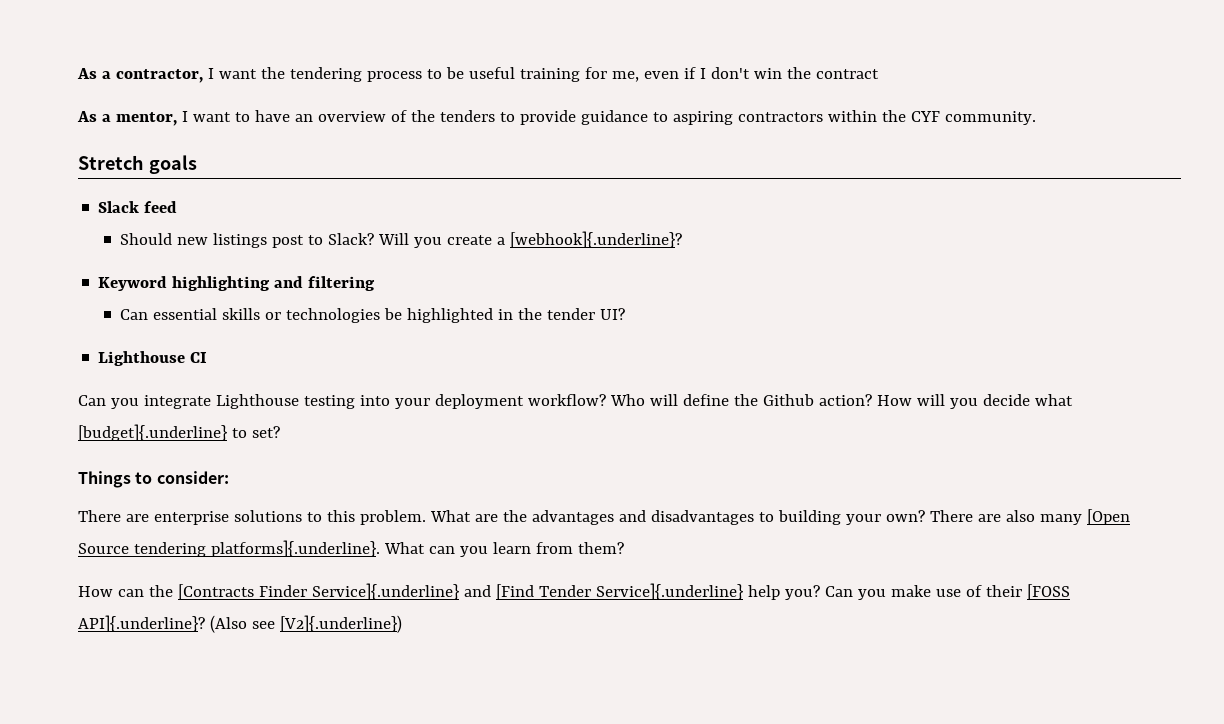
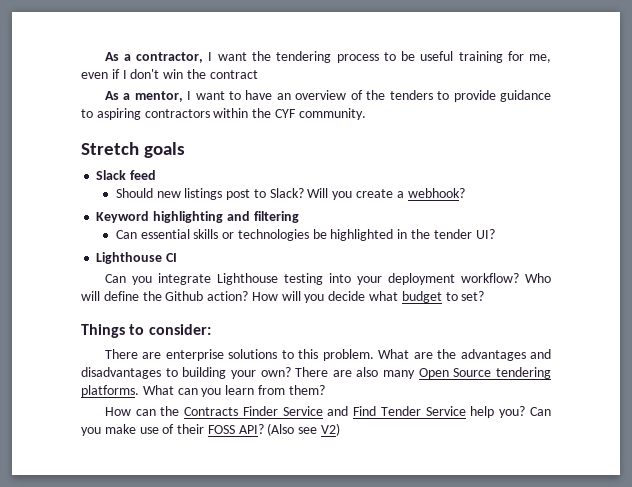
[510,231,683,248] [webhook]{.underline}? -> [407,188,465,198] webhook?
[78,424,227,441] [budget]{.underline} -> [401,291,442,303] budget
[1086,509,1130,525] [Open -> [418,368,449,379] Open
[210,540,380,557] platforms]{.underline}. -> [81,385,139,397] platforms.
[177,583,743,600] [Contracts Finder Service]{.underline} and [Find Tender Service]{.underline} -> [184,406,466,416] Contracts Finder Service and Find Tender Service
[1026,584,1070,600] [78,615,205,632] [FOSS API]{.underline}? -> [207,424,264,434] FOSS API?
[279,615,402,633] [V2]{.underline}) -> [321,423,341,436] V2)

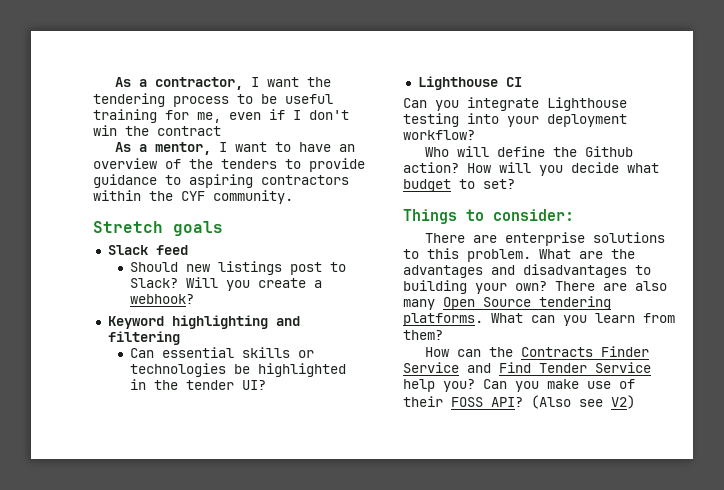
(519, 278) none -> (475, 135) //

